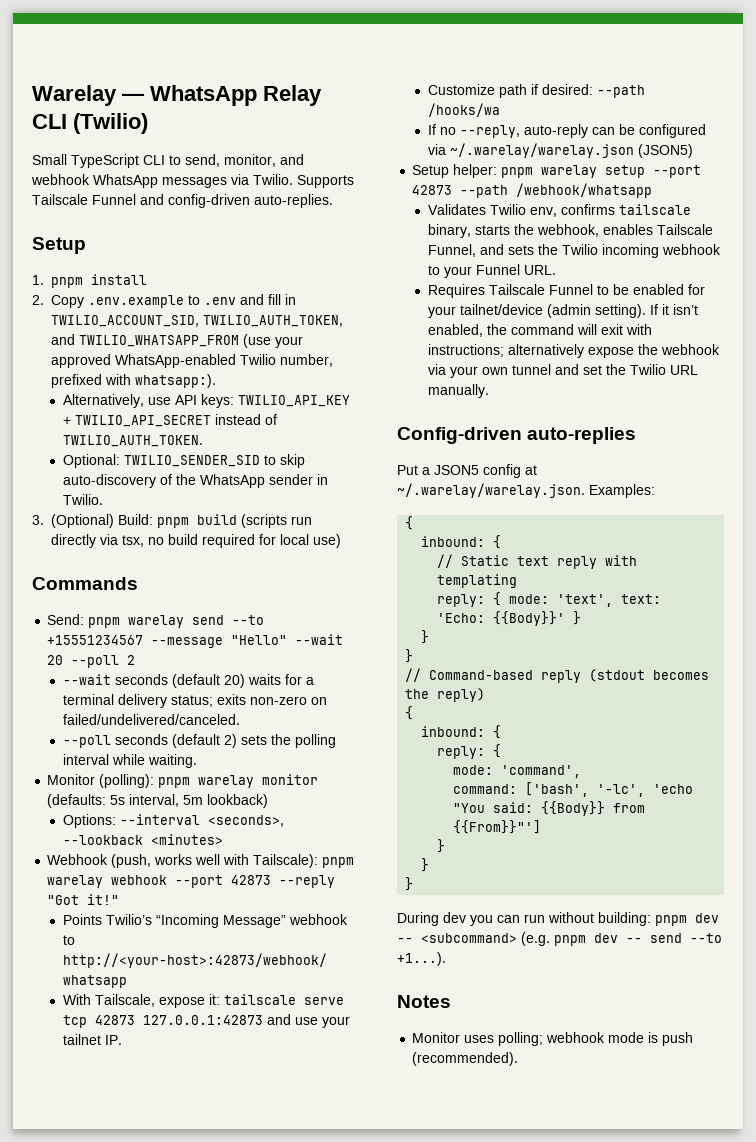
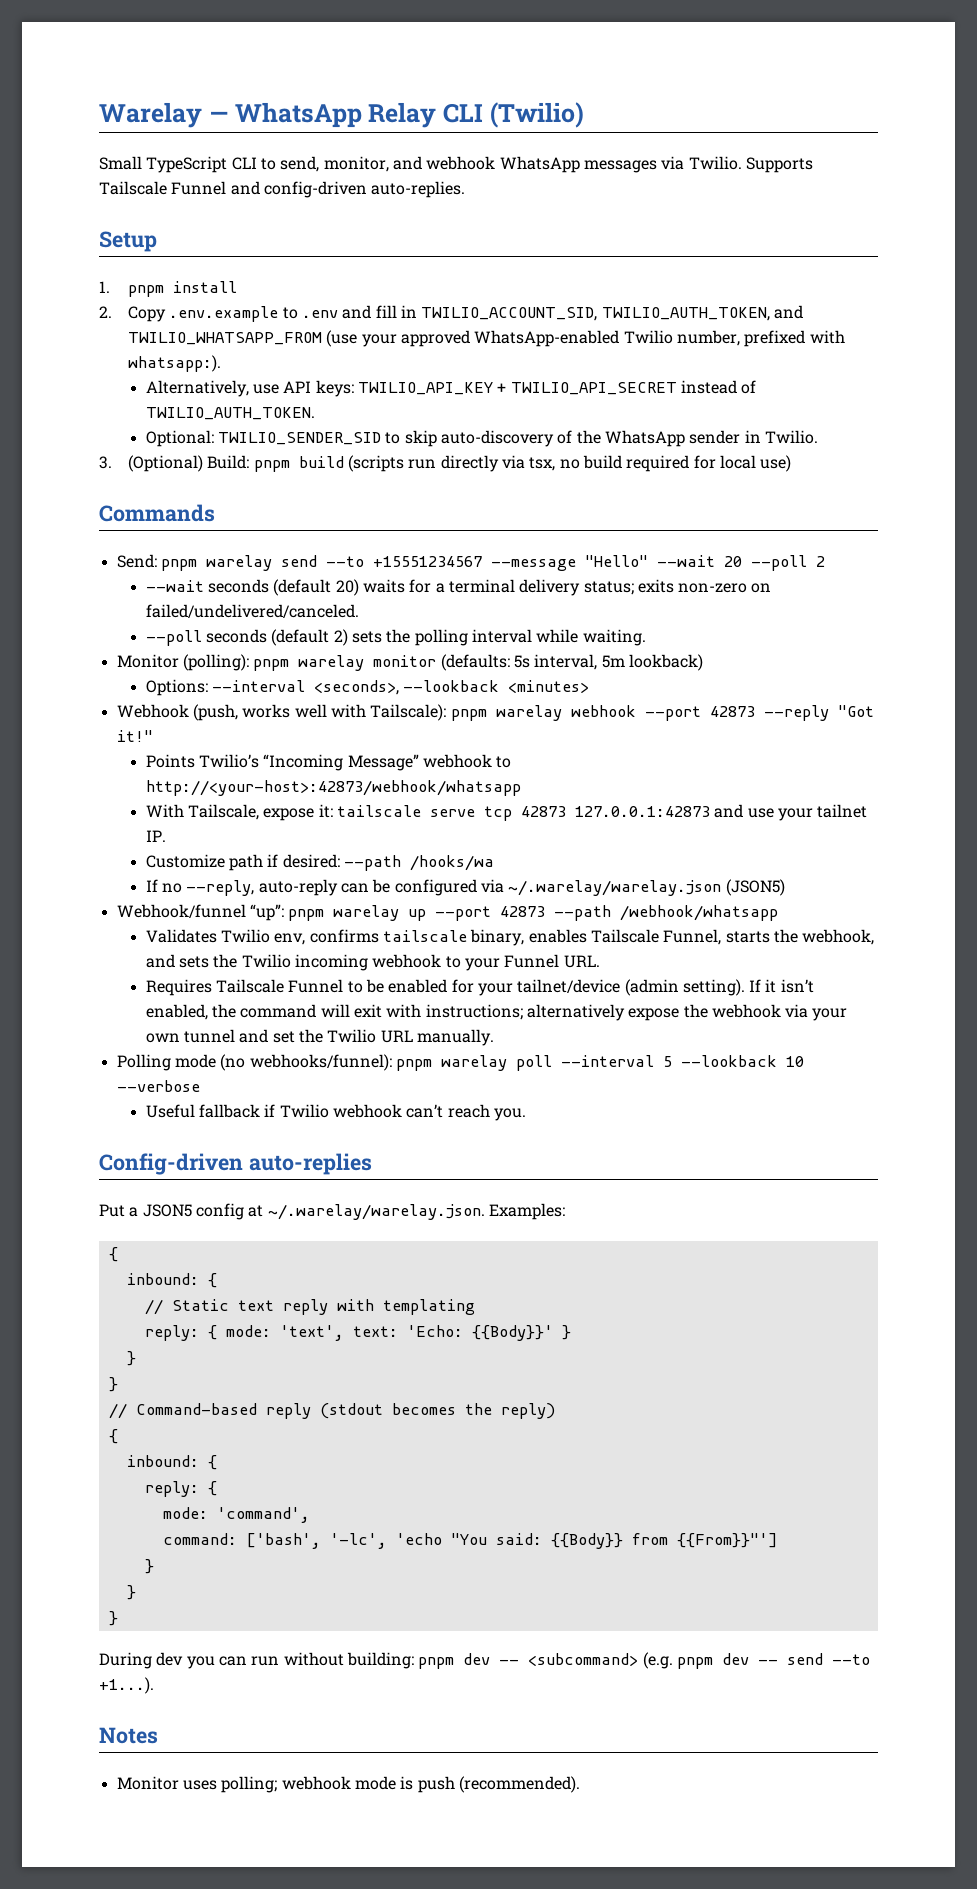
[412,164,646,178] Setup helper: pnpm warelay setup -> [116,904,427,921] Webhook/funnel “up”: pnpm warelay up
[474,224,713,237] [427,244,476,257] starts the webhook, enables Tailscale Funnel, -> [528,929,875,945] enables Tailscale Funnel, starts the webhook,
(489, 391) none -> [116,1054,804,1071] [116,1080,200,1092] [145,1104,526,1121] // Polling mode (no webhooks/funnel): pnpm warelay poll --interval 5 --lookback 10 --verbose // Useful fallback if Twilio webhook can’t reach you.

